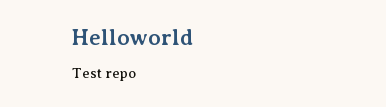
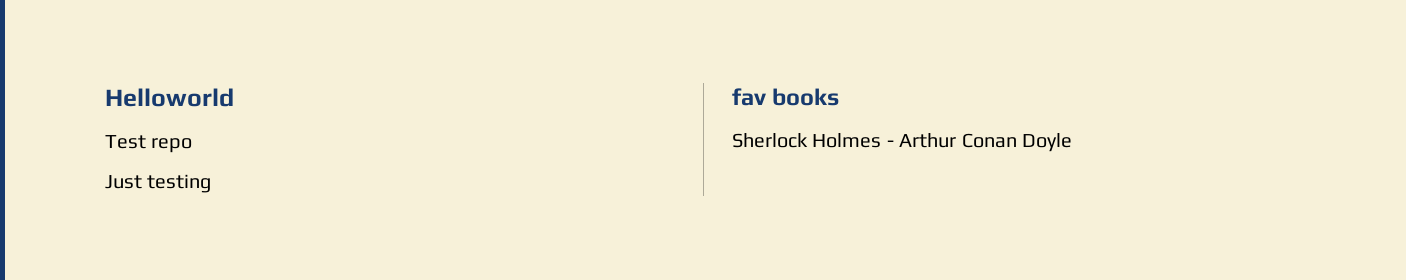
(136, 76) none -> [105,174,212,193] [732,88,840,106] [732,133,1072,152] // Just testing // fav books // Sherlock Holmes - Arthur Conan Doyle

